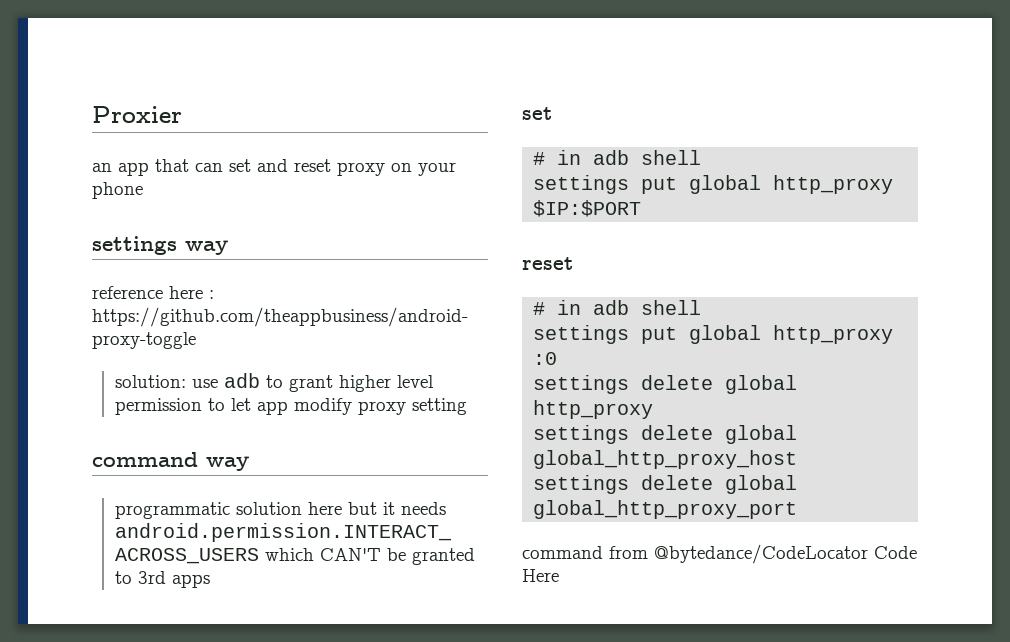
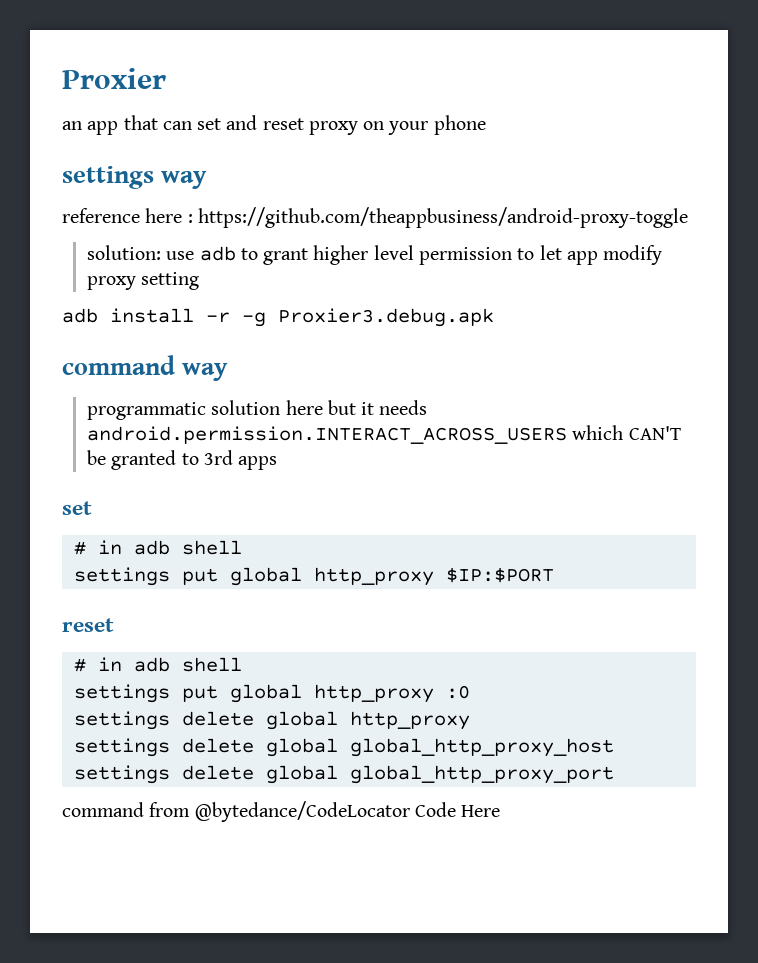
(467, 406) none -> [62,308,494,327] // adb install -r -g Proxier3.debug.apk

